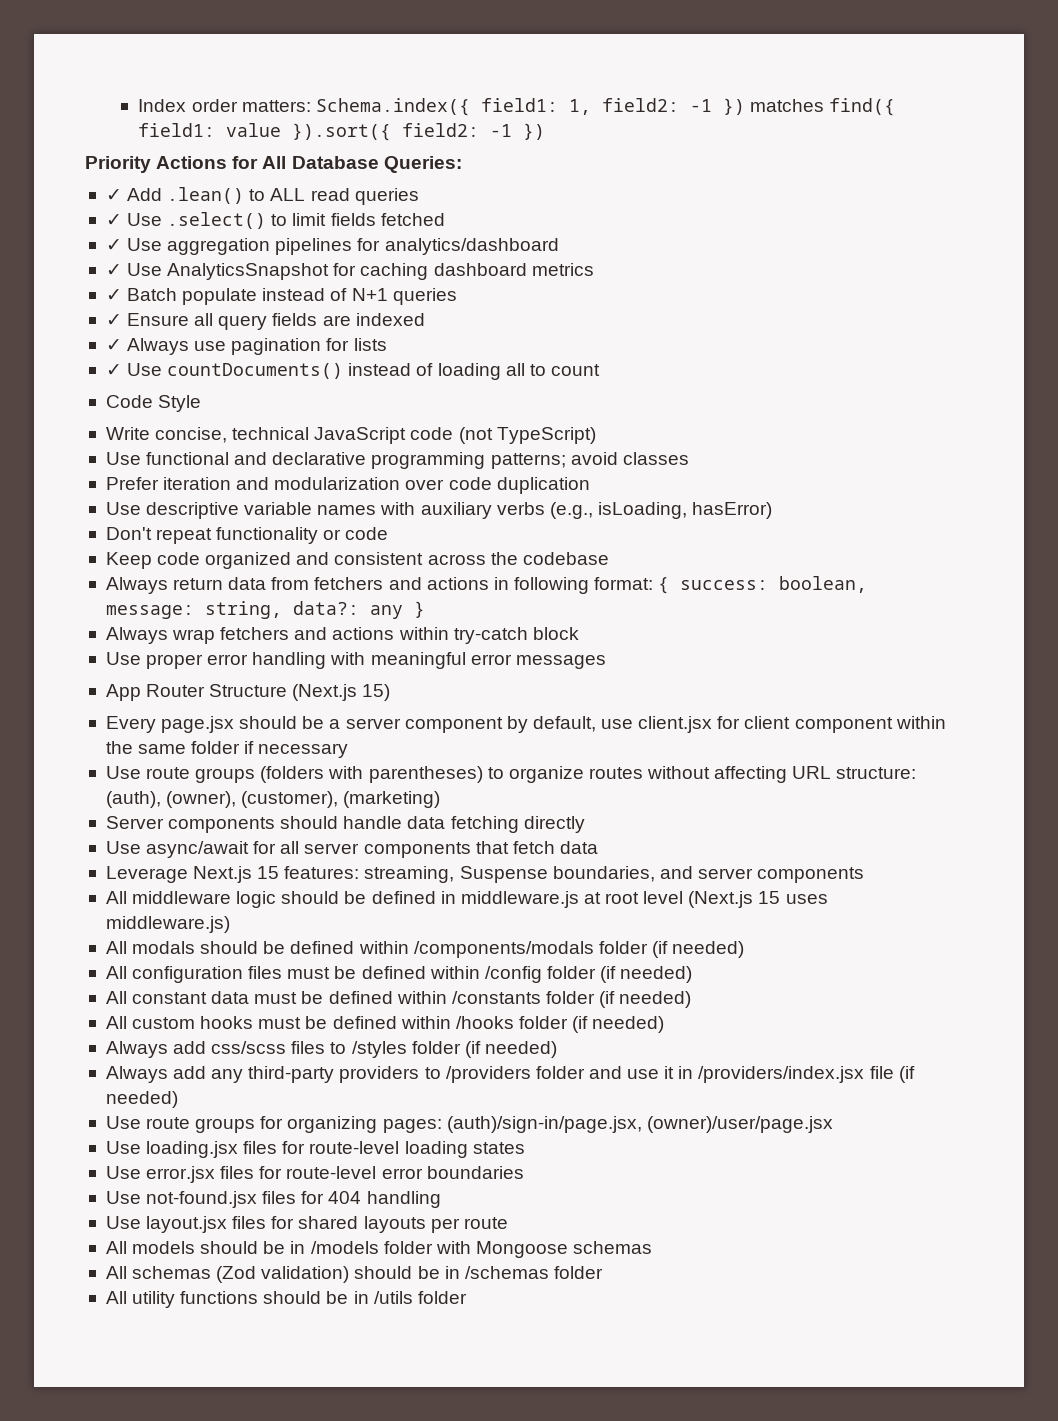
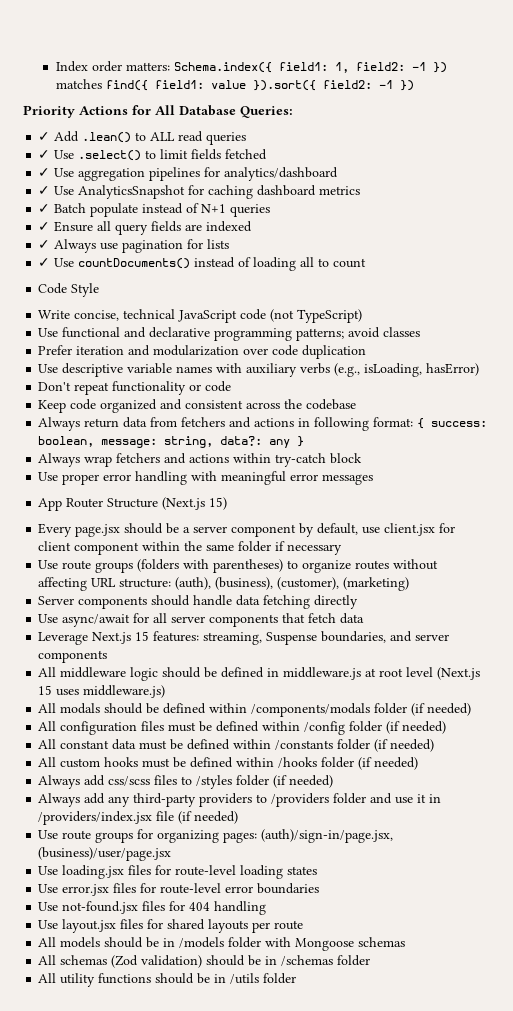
[166,791,237,808] (owner), -> [215,577,274,590] (business),
[646,1116,833,1133] (owner)/user/page.jsx -> [38,847,172,861] (business)/user/page.jsx

